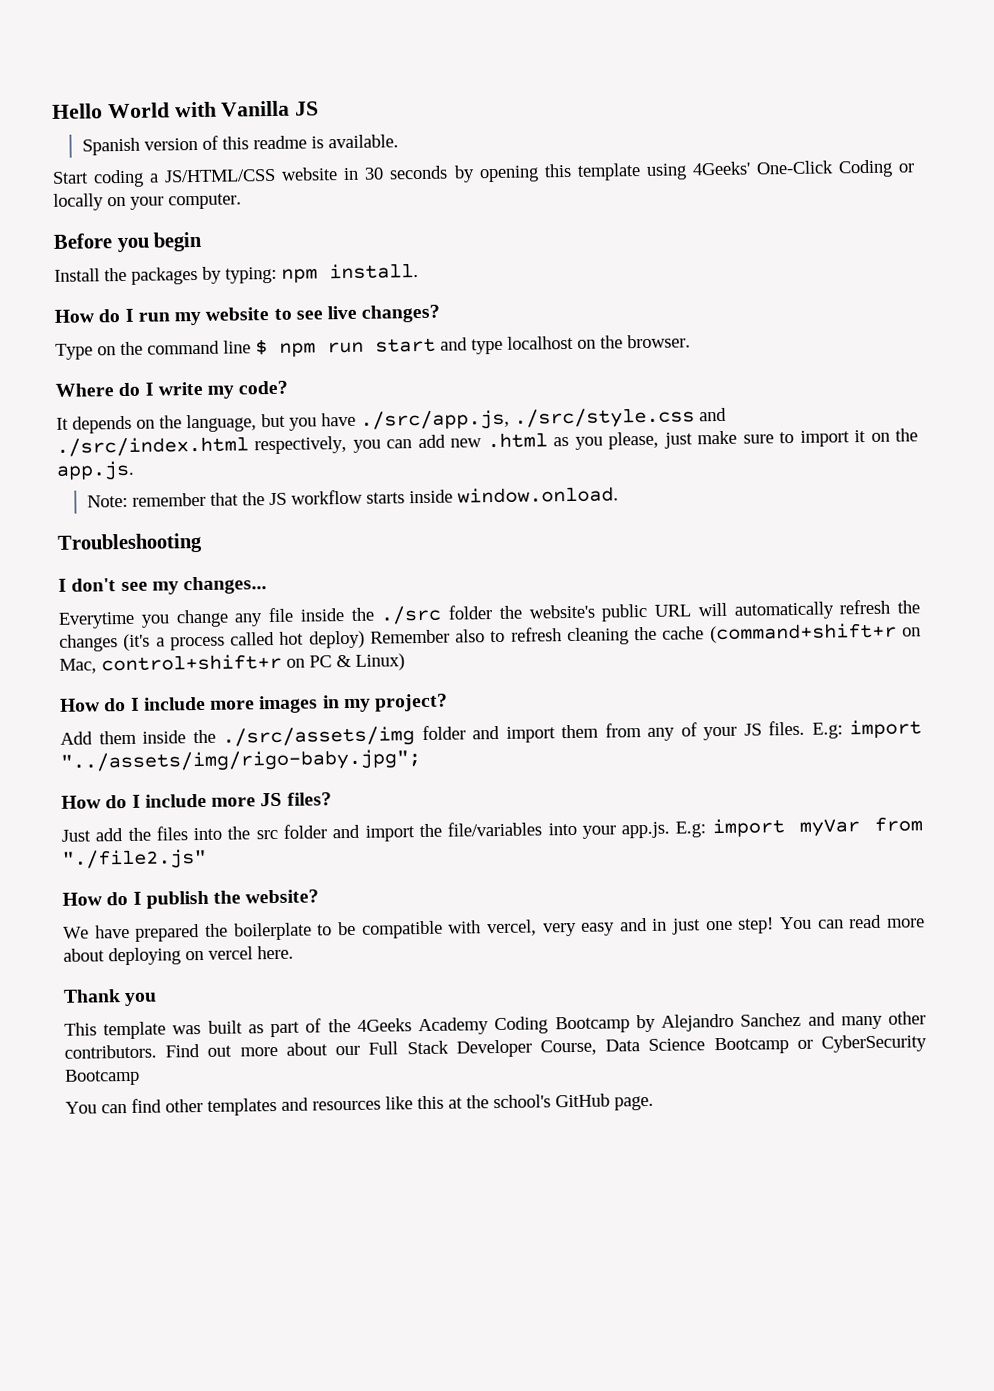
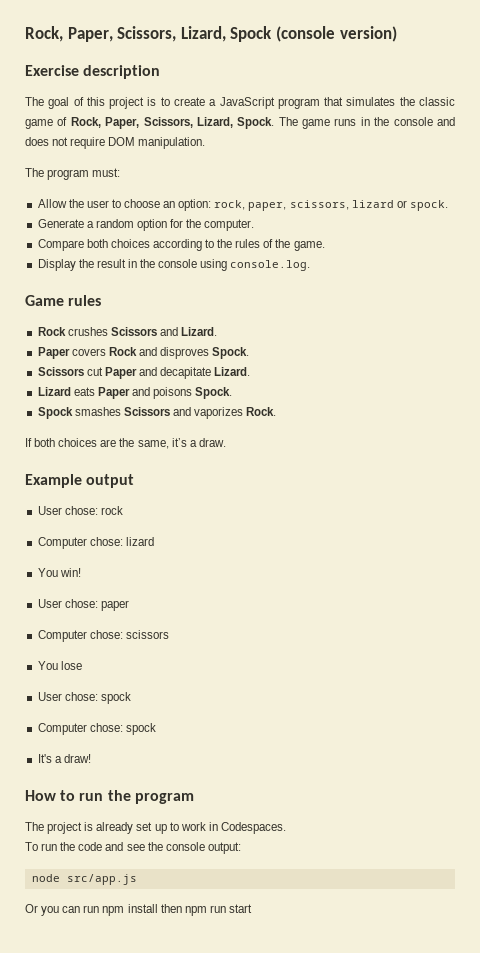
[52,100,320,119] [81,134,399,156] [52,159,915,188] [53,193,242,211] [53,231,203,253] [54,263,419,285] [54,304,441,326] [55,334,691,360] [55,380,289,399] [56,407,727,434] [56,428,919,457] [56,460,135,481] [86,486,619,508] [57,532,203,554] [58,576,268,595] [58,599,920,629] [59,622,921,652] [59,653,405,674] [60,693,449,714] [60,719,922,748] [60,749,421,773] [61,792,332,809] [61,816,923,842] [62,848,207,870] [62,889,320,909] [63,914,925,942] [63,945,294,966] [63,989,158,1007] [64,1011,927,1040] [64,1034,927,1059] [64,1068,140,1086] [65,1093,654,1116] Hello World with Vanilla JS // Spanish version of this readme is available. // Start coding a JS/HTML/CSS website in 30 seconds by opening this template using 4Geeks' One-Click Coding or locally on your computer. // Before you begin // Install the packages by typing: npm install. // How do I run my website to see live changes? // Type on the command line $ npm run start and type localhost on the browser. // Where do I write my code? // It depends on the language, but you have ./src/app.js, ./src/style.css and ./src/index.html respectively, you can add new .html as you please, just make sure to import it on the app.js. // Note: remember that the JS workflow starts inside window.onload. // Troubleshooting // I don't see my changes... // Everytime you change any file inside the ./src folder the website's public URL will automatically refresh the changes (it's a process called hot deploy) Remember also to refresh cleaning the cache (command+shift+r on Mac, control+shift+r on PC & Linux) // How do I include more images in my project? // Add them inside the ./src/assets/img folder and import them from any of your JS files. E.g: import "../assets/img/rigo-baby.jpg"; // How do I include more JS files? // Just add the files into the src folder and import the file/variables into your app.js. E.g: import myVar from "./file2.js" // How do I publish the website? // We have prepared the boilerplate to be compatible with vercel, very easy and in just one step! You can read more about deploying on vercel here. // Thank you // This template was built as part of the 4Geeks Academy Coding Bootcamp by Alejandro Sanchez and many other contributors. Find out more about our Full Stack Developer Course, Data Science Bootcamp or CyberSecurity Bootcamp // You can find other templates and resources like this at the school's GitHub page. -> [25,26,397,42] [25,65,161,79] [25,97,455,109] [25,117,455,129] [25,137,206,149] [25,168,121,180] [37,199,448,211] [37,219,255,231] [37,239,325,251] [37,259,311,271] [25,295,102,306] [37,327,218,336] [37,347,250,359] [37,367,251,379] [37,387,233,399] [37,407,277,419] [25,438,226,449] [25,474,135,488] [37,506,123,515] [37,537,154,549] [37,568,81,577] [37,599,129,611] [37,630,169,642] [37,661,82,670] [37,692,131,704] [37,723,156,735] [37,754,91,763] [25,790,194,804] [25,822,286,834] [25,842,241,854] [31,874,137,885] [25,904,252,916] Rock, Paper, Scissors, Lizard, Spock (console version) // Exercise description // The goal of this project is to create a JavaScript program that simulates the classic game of Rock, Paper, Scissors, Lizard, Spock. The game runs in the console and does not require DOM manipulation. // The program must: // Allow the user to choose an option: rock, paper, scissors, lizard or spock. // Generate a random option for the computer. // Compare both choices according to the rules of the game. // Display the result in the console using console.log. // Game rules // Rock crushes Scissors and Lizard. // Paper covers Rock and disproves Spock. // Scissors cut Paper and decapitate Lizard. // Lizard eats Paper and poisons Spock. // Spock smashes Scissors and vaporizes Rock. // If both choices are the same, it’s a draw. // Example output // User chose: rock // Computer chose: lizard // You win! // User chose: paper // Computer chose: scissors // You lose // User chose: spock // Computer chose: spock // It's a draw! // How to run the program // The project is already set up to work in Codespaces. // To run the code and see the console output: // node src/app.js // Or you can run npm install then npm run start

